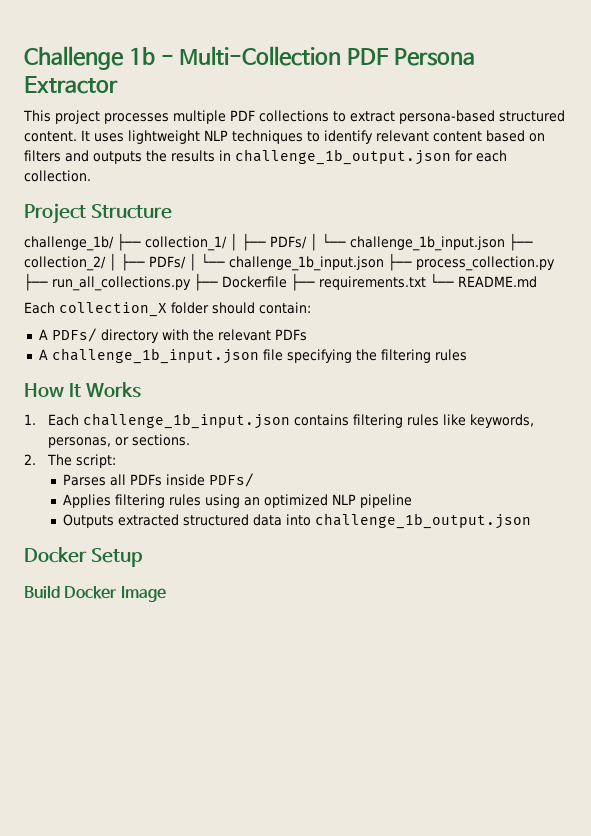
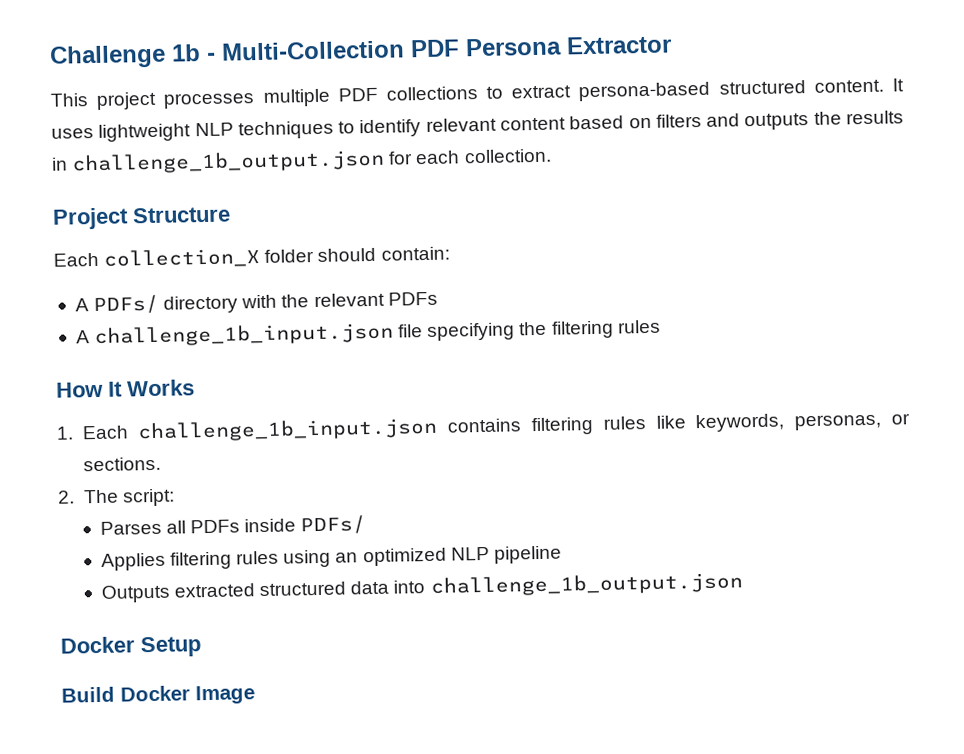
[24,233,533,251] [24,253,555,271] [24,273,537,291] // challenge_1b/ ├── collection_1/ │ ├── PDFs/ │ └── challenge_1b_input.json ├── collection_2/ │ ├── PDFs/ │ └── challenge_1b_input.json ├── process_collection.py ├── run_all_collections.py ├── Dockerfile ├── requirements.txt └── README.md -> (231, 215) none

